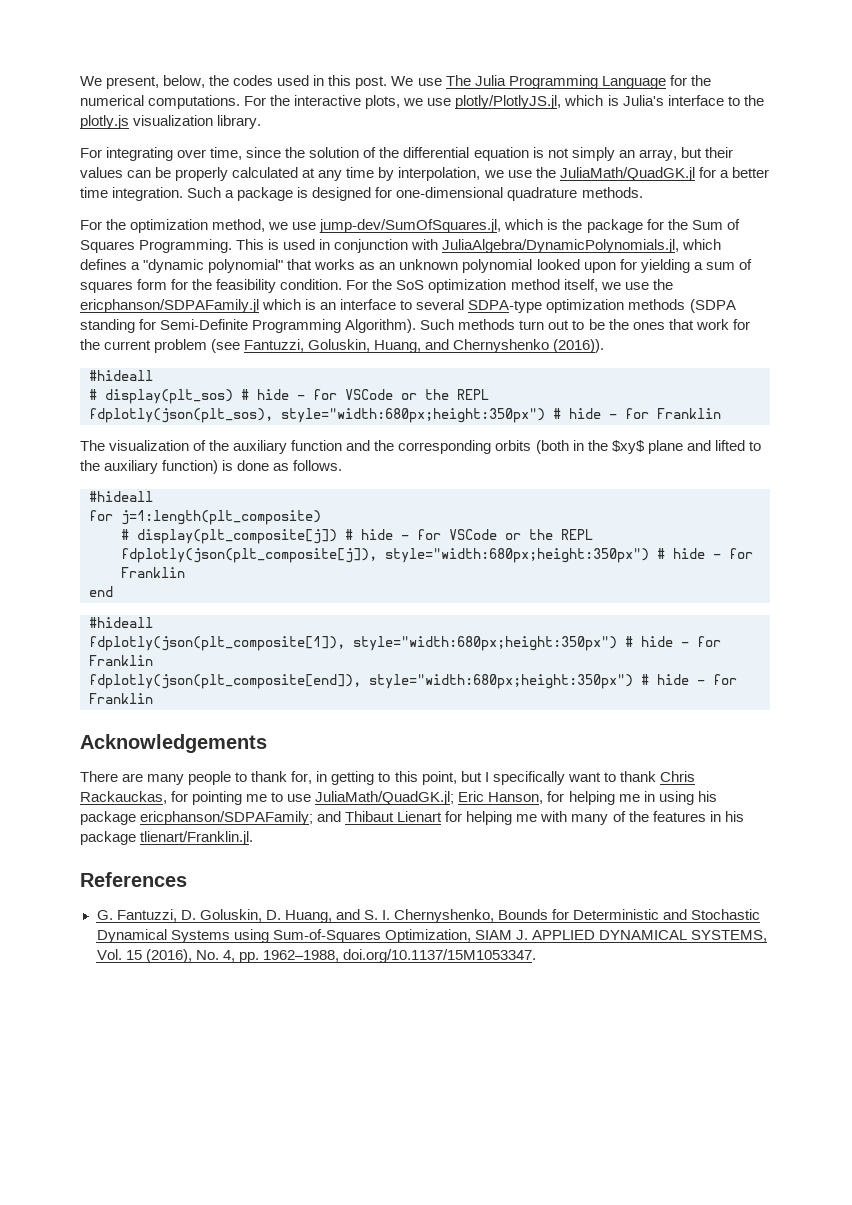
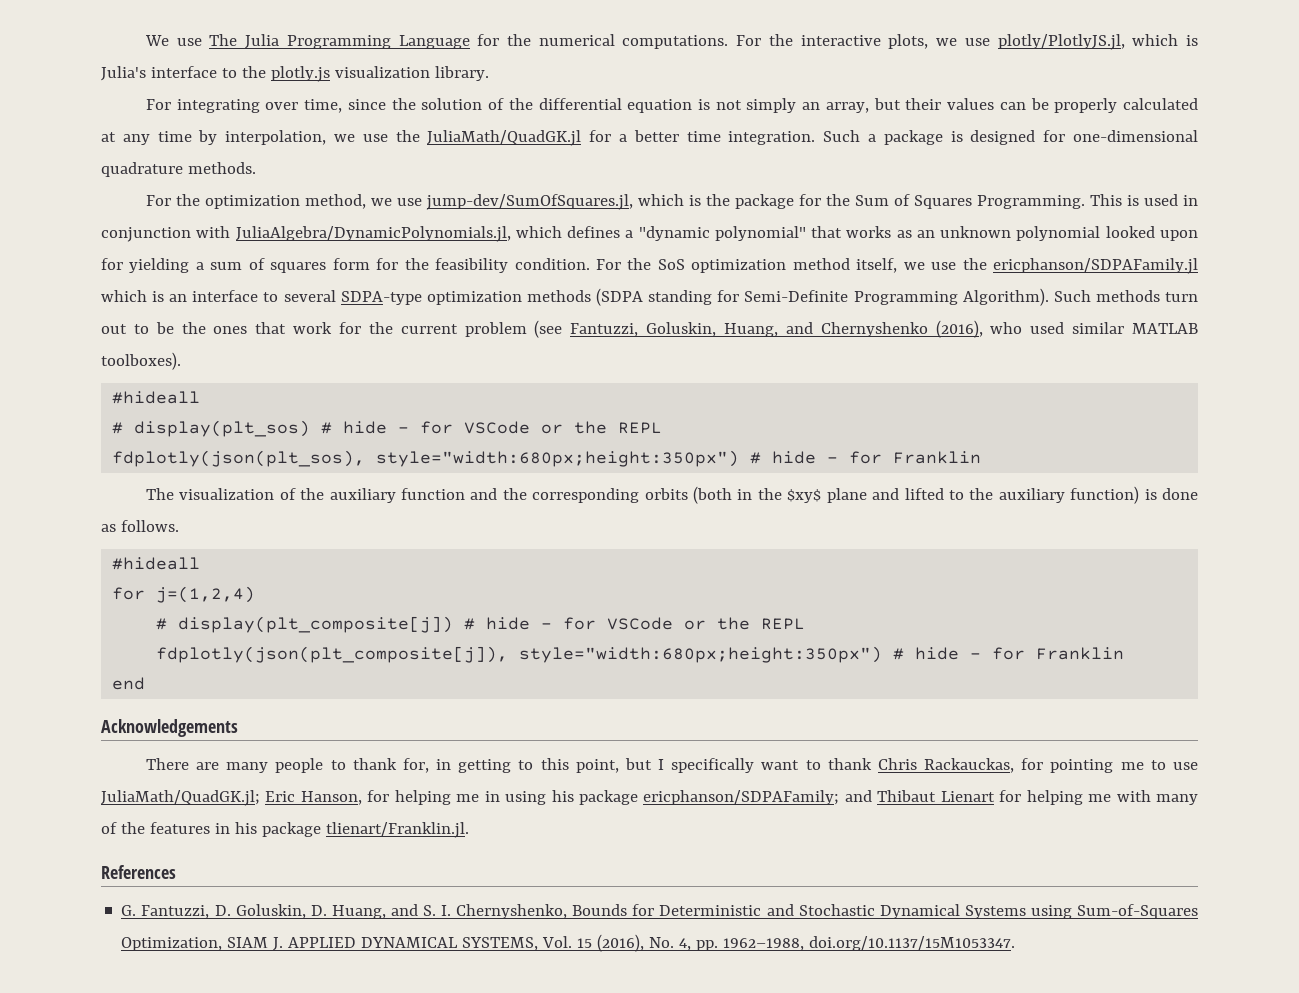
[80,75,414,89] We present, below, the codes used in this post. We -> [144,35,169,46] We
[553,339,605,353] (2016)). -> [935,320,1199,338] [101,352,181,370] (2016), who used similar MATLAB toolboxes).
[121,510,321,525] j=1:length(plt_composite) -> [156,586,256,603] j=(1,2,4)
[89,617,153,628] [89,636,721,651] [89,655,153,666] [89,674,737,689] [89,693,153,704] // #hideall // fdplotly(json(plt_composite[1]), style="width:680px;height:350px") # hide - for Franklin // fdplotly(json(plt_composite[end]), style="width:680px;height:350px") # hide - for Franklin -> (146, 683) none

